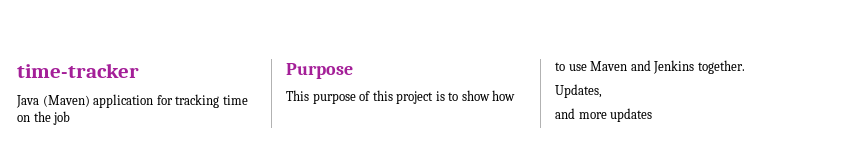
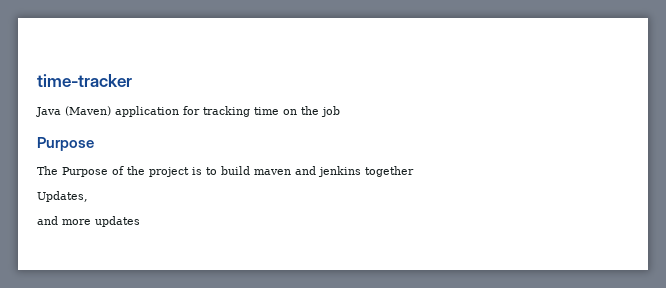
[286,90,516,104] [555,60,745,74] This purpose of this project is to show how to use Maven and Jenkins together. -> [37,166,414,177] The Purpose of the project is to build maven and jenkins together

